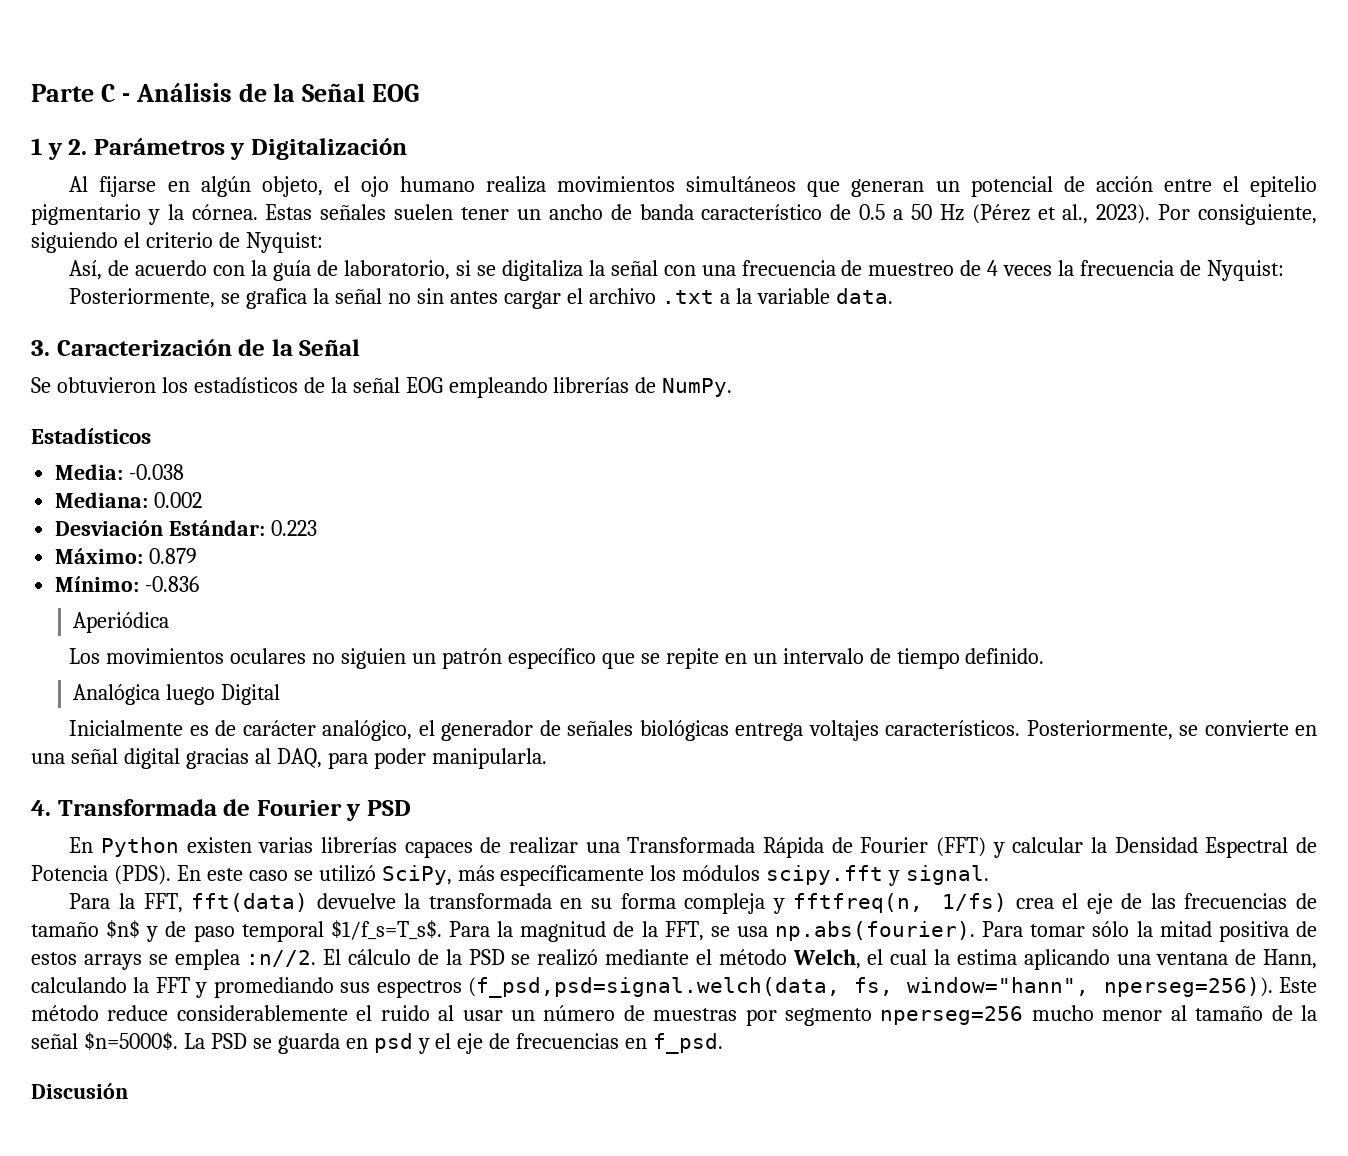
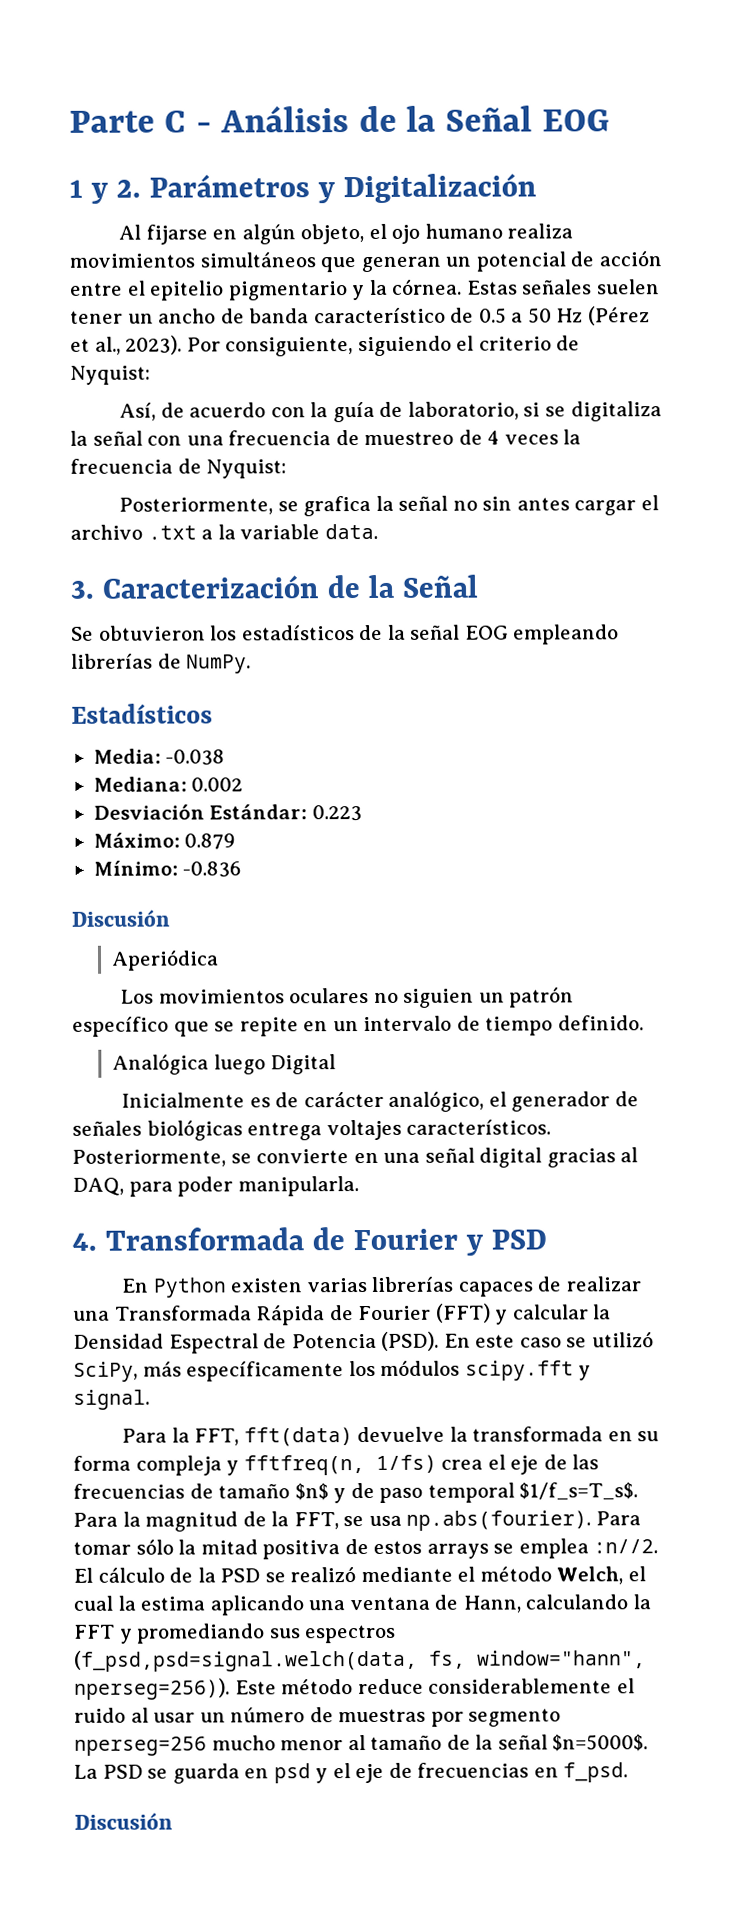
(200, 584) none -> [71,909,170,927] // Discusión
[113,865,171,885] (PDS). -> [381,1331,440,1351] (PSD).

